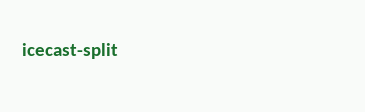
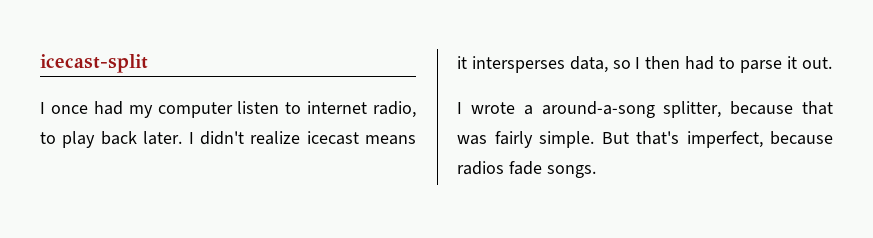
(118, 51) none -> [40,101,416,118] [40,131,416,148] [457,56,832,73] [457,101,833,118] [457,131,833,148] [457,161,596,178] // I once had my computer listen to internet radio, to play back later. I didn't realize icecast means it intersperses data, so I then had to parse it out. // I wrote a around-a-song splitter, because that was fairly simple. But that's imperfect, because radios fade songs.

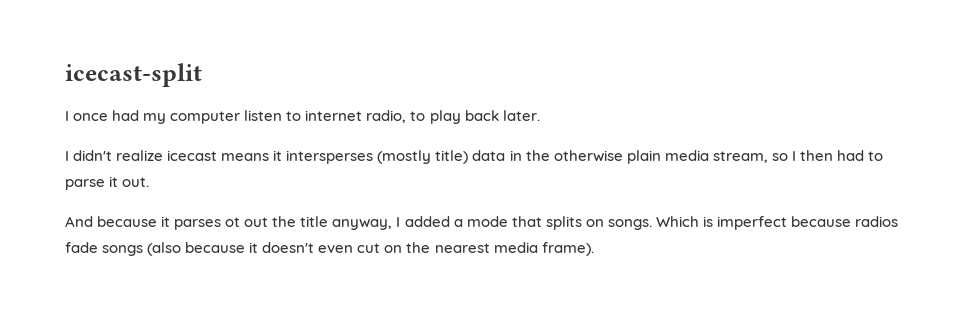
(183, 138) none -> (540, 115) //
[569,56,608,73] data, -> [377,150,768,164] (mostly title) data in the otherwise plain media stream,
[457,101,833,118] [457,131,833,148] [457,161,596,178] I wrote a around-a-song splitter, because that was fairly simple. But that's imperfect, because radios fade songs. -> [65,216,899,230] [65,242,594,256] And because it parses ot out the title anyway, I added a mode that splits on songs. Which is imperfect because radios fade songs (also because it doesn't even cut on the nearest media frame).

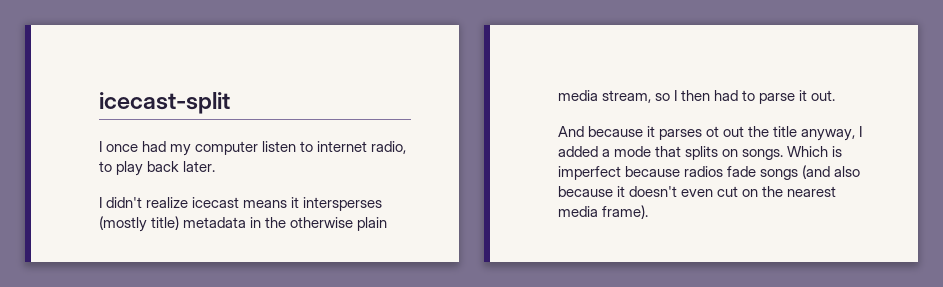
[472,150,506,161] data -> [183,217,247,228] metadata
[147,242,182,256] (also -> [802,165,861,179] (and also

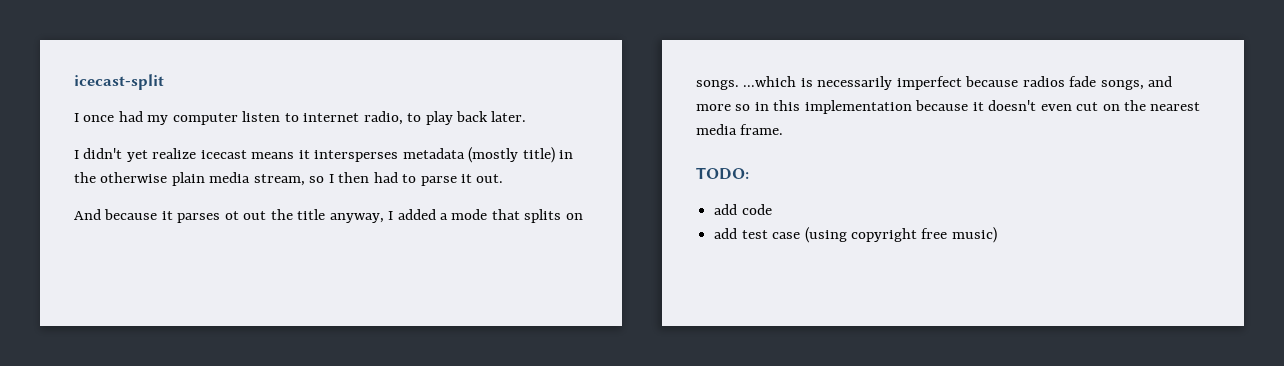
(143, 202) none -> [126,150,148,162] yet
(383, 204) none -> [402,148,465,159] metadata
[183,217,247,228] metadata -> (555, 155) none
[787,146,843,157] Which is -> [743,76,893,90] ...which is necessarily
[760,165,861,180] songs (and also -> [1100,76,1173,90] [696,100,912,114] songs, and more so in this implementation
[602,205,649,219] frame). -> [740,124,784,135] [696,167,749,180] [714,204,772,215] [714,227,997,243] frame. // TODO: // add code // add test case (using copyright free music)

